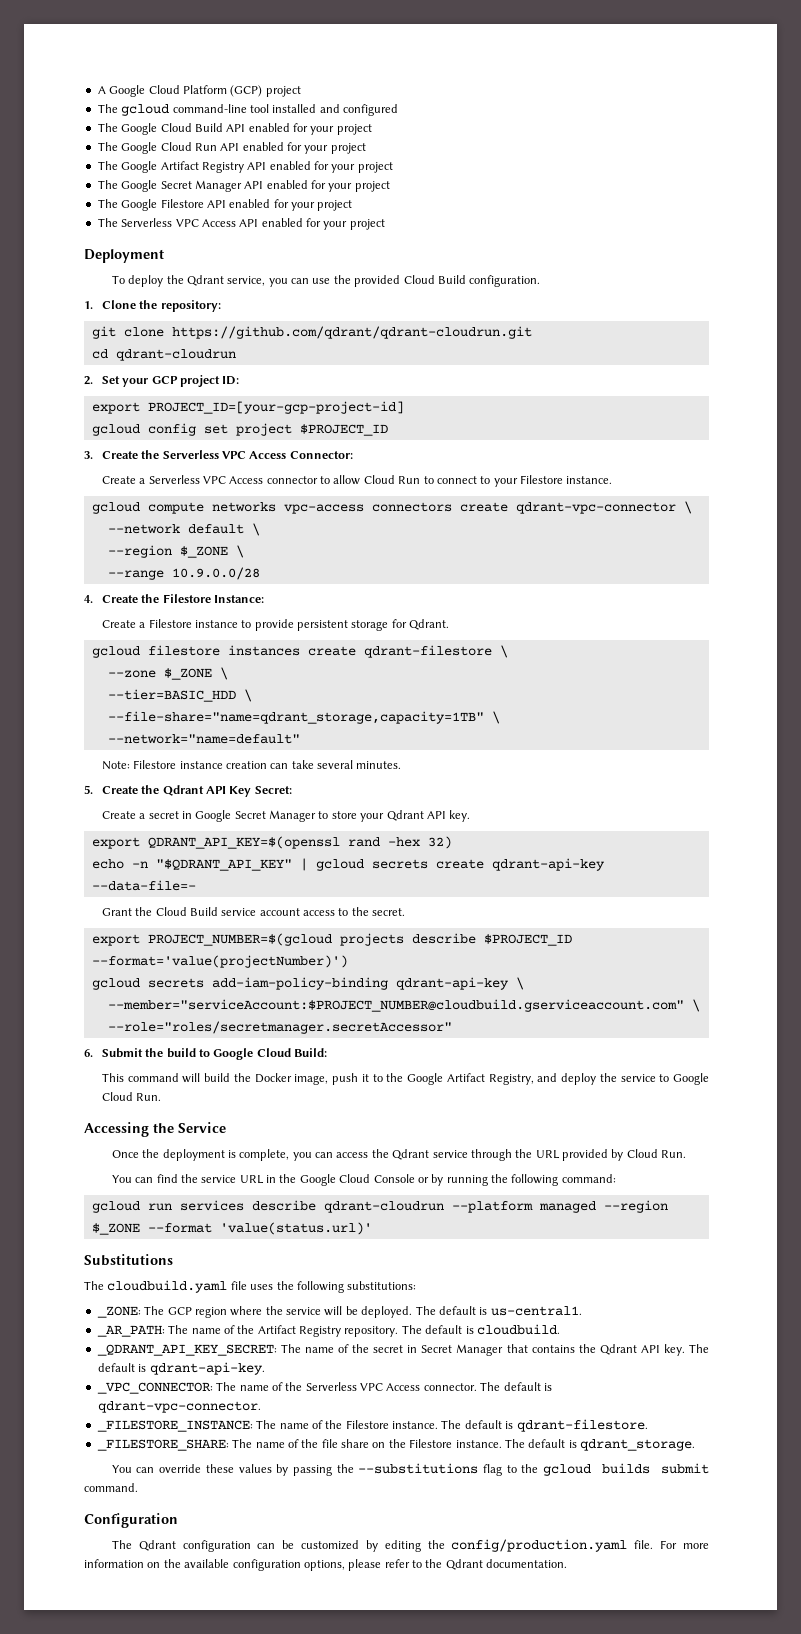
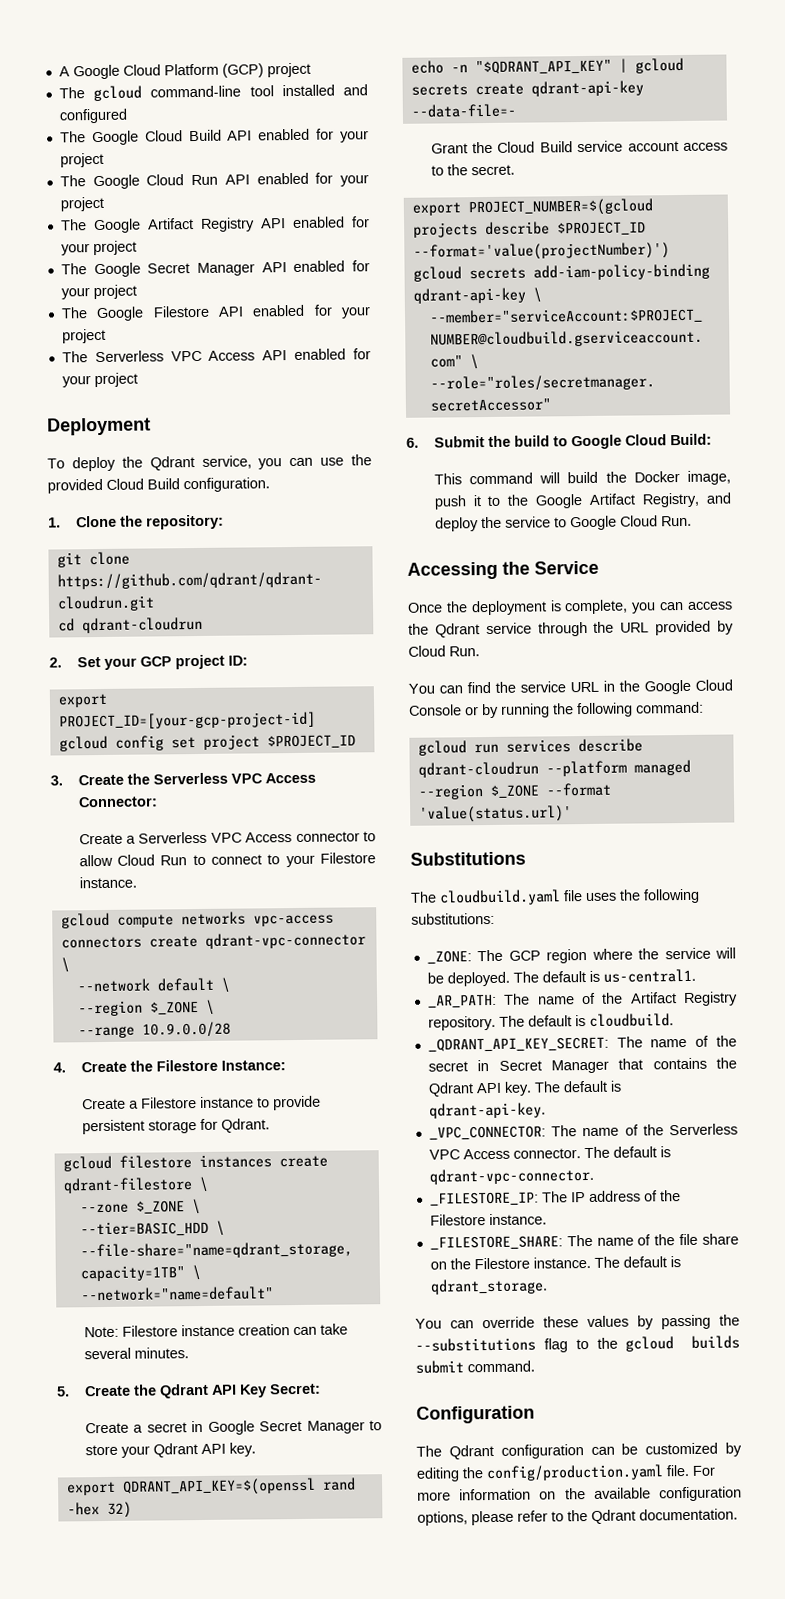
[96,1420,309,1432] _FILESTORE_INSTANCE: The name -> [429,1190,641,1206] _FILESTORE_IP: The IP address
[441,1419,648,1432] The default is qdrant-filestore. -> (547, 1219) none

